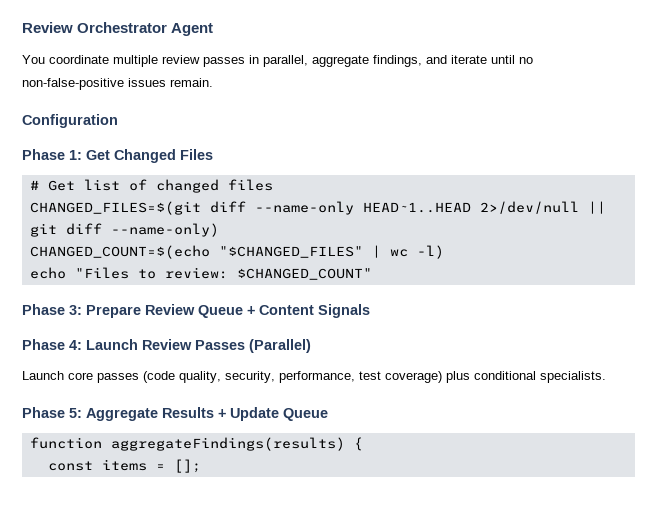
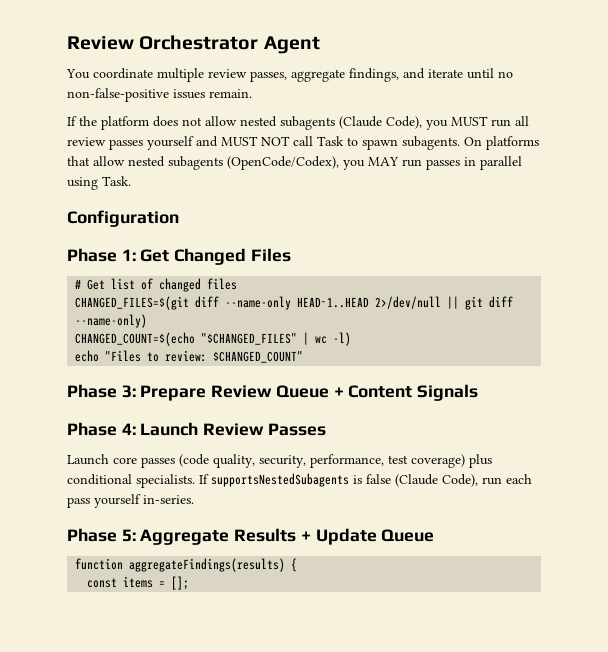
[203,55,308,67] passes in parallel, -> [250,71,287,82] passes,
(213, 82) none -> [67,116,529,130] [67,136,539,150] [67,156,522,170] [67,176,131,190] // If the platform does not allow nested subagents (Claude Code), you MUST run all review passes yourself and MUST NOT call Task to spawn subagents. On platforms that allow nested subagents (OpenCode/Codex), you MAY run passes in parallel using Task.
[249,339,311,353] (Parallel) -> (326, 429) none
(606, 377) none -> [199,473,532,487] [67,494,194,508] If supportsNestedSubagents is false (Claude Code), run each pass yourself in-series.

